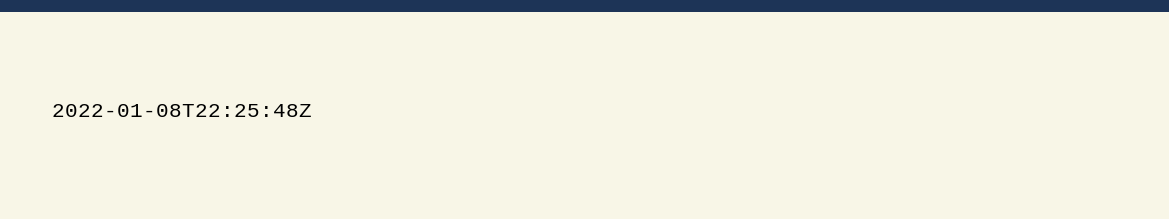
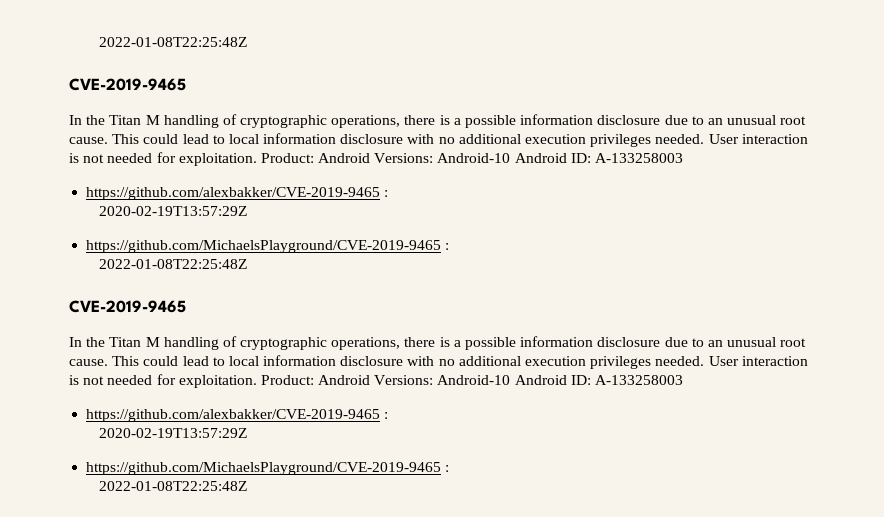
[52,104,313,117] 2022-01-08T22:25:48Z -> [98,37,247,47] [69,78,186,91] [69,114,807,128] [69,133,808,147] [69,152,684,166] [86,187,389,200] [98,206,247,216] [86,240,450,253] [98,259,247,269] [69,300,186,313] [69,336,807,350] [69,355,808,369] [69,374,684,388] [86,409,389,422] [98,428,247,438] [86,462,450,475] [98,481,247,491] 2022-01-08T22:25:48Z // CVE-2019-9465 // In the Titan M handling of cryptographic operations, there is a possible information disclosure due to an unusual root cause. This could lead to local information disclosure with no additional execution privileges needed. User interaction is not needed for exploitation. Product: Android Versions: Android-10 Android ID: A-133258003 // https://github.com/alexbakker/CVE-2019-9465 : // 2020-02-19T13:57:29Z // https://github.com/MichaelsPlayground/CVE-2019-9465 : // 2022-01-08T22:25:48Z // CVE-2019-9465 // In the Titan M handling of cryptographic operations, there is a possible information disclosure due to an unusual root cause. This could lead to local information disclosure with no additional execution privileges needed. User interaction is not needed for exploitation. Product: Android Versions: Android-10 Android ID: A-133258003 // https://github.com/alexbakker/CVE-2019-9465 : // 2020-02-19T13:57:29Z // https://github.com/MichaelsPlayground/CVE-2019-9465 : // 2022-01-08T22:25:48Z

